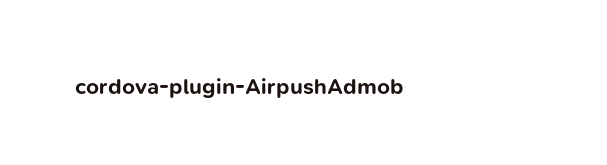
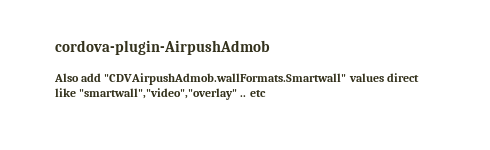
(403, 88) none -> [54,73,419,85] [55,88,266,100] // Also add "CDVAirpushAdmob.wallFormats.Smartwall" values direct like "smartwall","video","overlay" .. etc

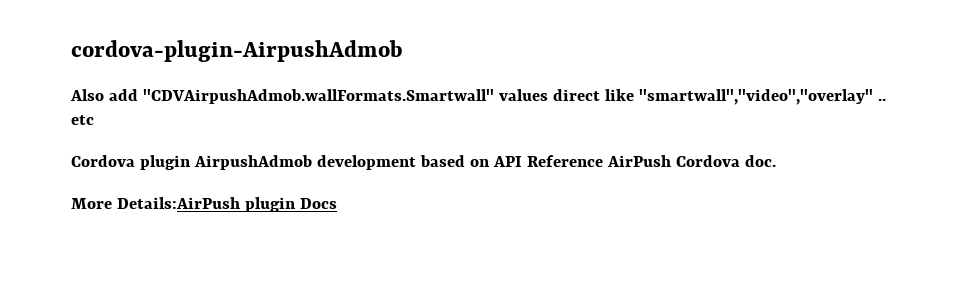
(266, 93) none -> [71,155,776,170] [71,197,337,212] // Cordova plugin AirpushAdmob development based on API Reference AirPush Cordova doc. // More Details:AirPush plugin Docs

